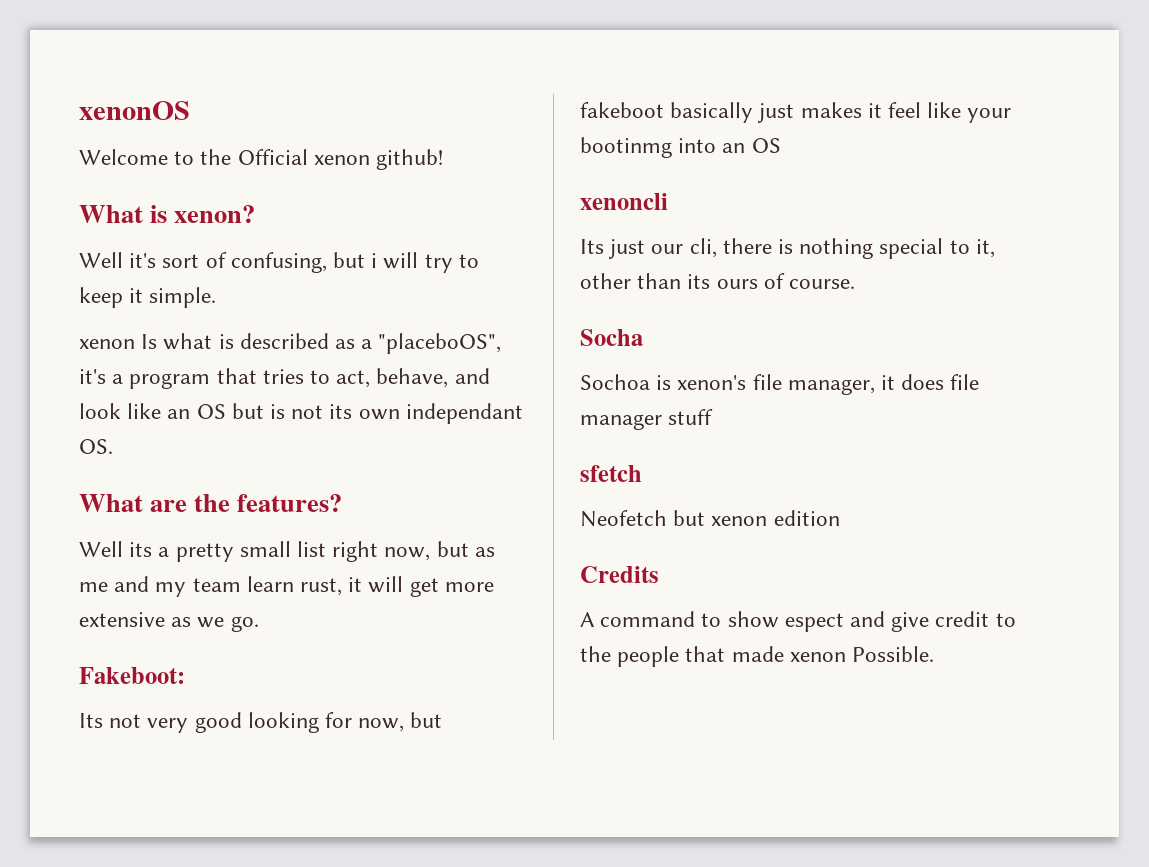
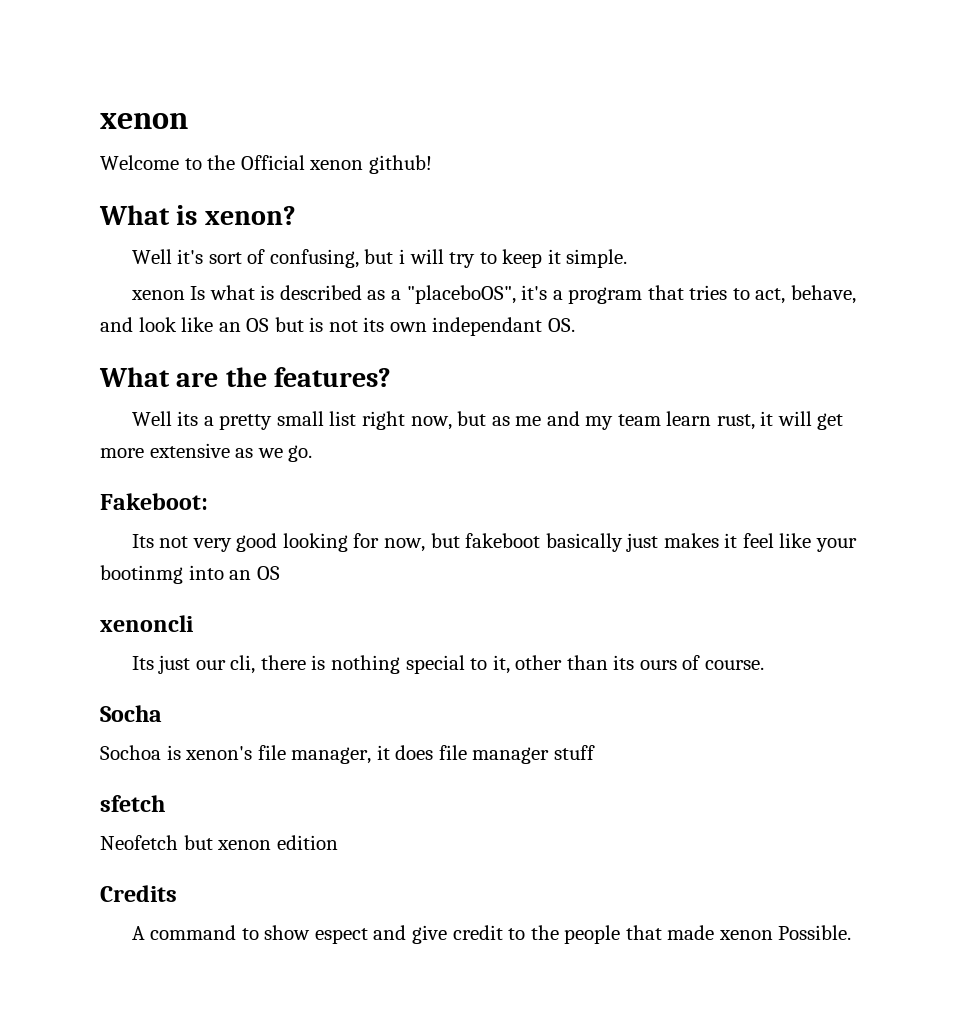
[79,101,190,120] xenonOS -> [100,113,188,129] xenon

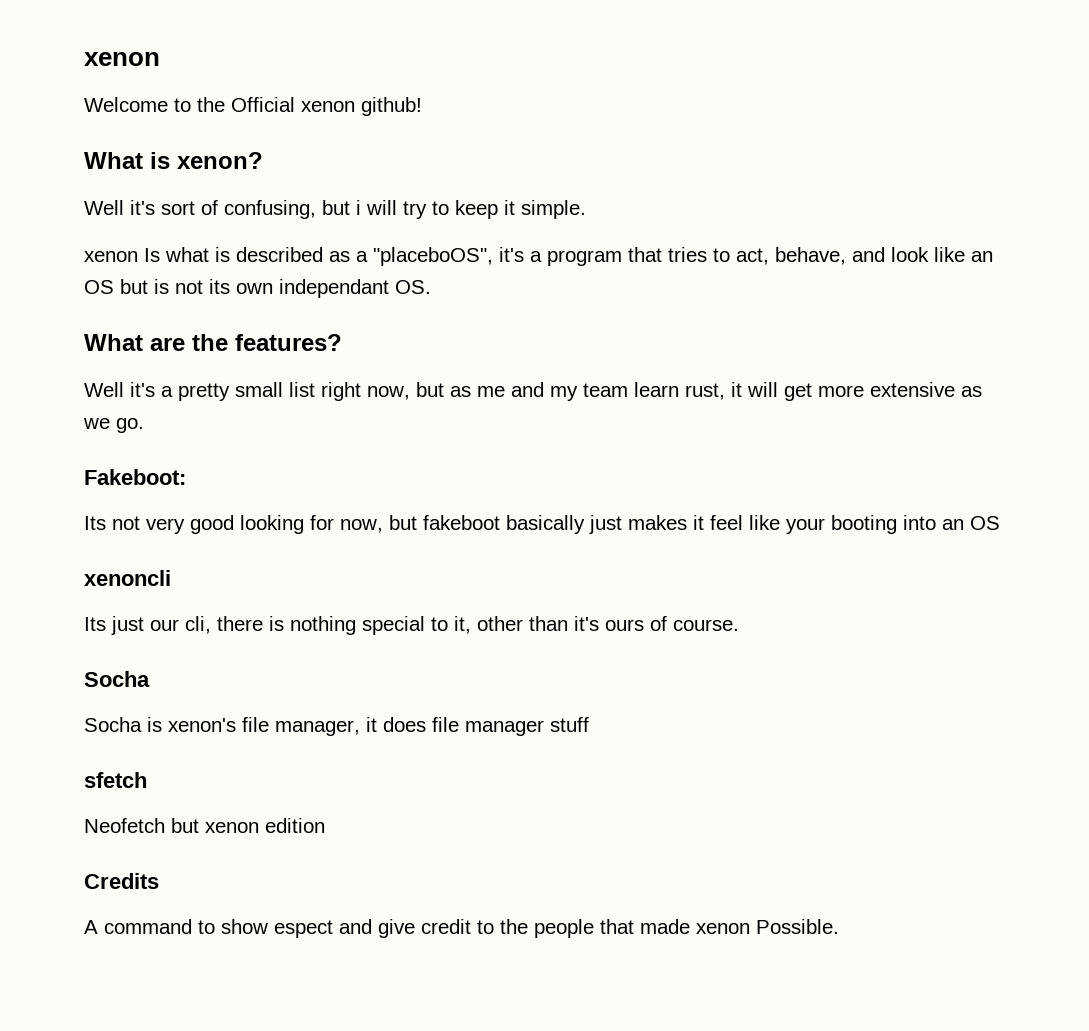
[177,411,199,426] its -> [130,382,155,397] it's
[100,565,183,584] bootinmg -> [831,515,897,534] booting
[613,655,635,670] its -> [574,616,599,631] it's
[100,745,161,760] Sochoa -> [84,717,142,732] Socha

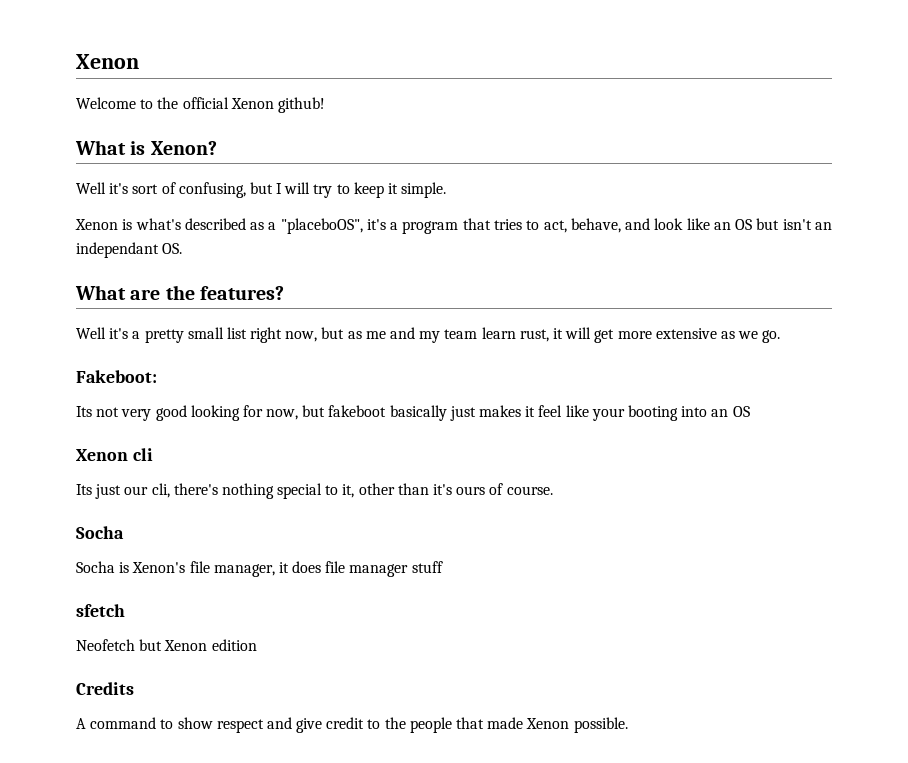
[84,52,160,66] xenon -> [76,54,139,69] Xenon
[231,97,355,112] Official xenon -> [182,97,274,109] official Xenon
[177,152,263,169] xenon? -> [150,141,217,155] Xenon?
[356,200,361,215] i -> [276,183,283,194] I
[84,247,230,262] xenon Is what is -> [75,218,181,230] Xenon is what's
[154,279,273,294] is not its own -> [782,219,832,230] isn't an
[84,570,171,586] xenoncli -> [76,448,153,461] Xenon cli
[217,616,284,631] there is -> [173,483,218,495] there's
[168,718,236,732] xenon's -> [132,562,186,573] Xenon's
[205,822,259,833] xenon -> [164,640,208,651] Xenon
[274,920,333,938] espect -> [216,719,264,733] respect
[696,919,839,934] xenon Possible. -> [526,717,628,733] Xenon possible.

